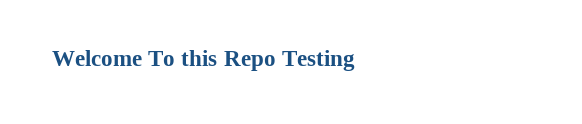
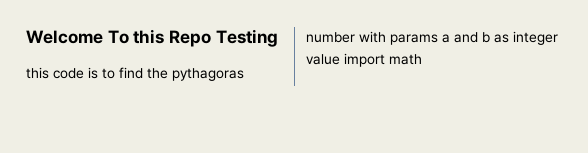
(355, 60) none -> [26,67,244,81] [306,31,558,45] [306,53,422,67] // this code is to find the pythagoras number with params a and b as integer value import math

